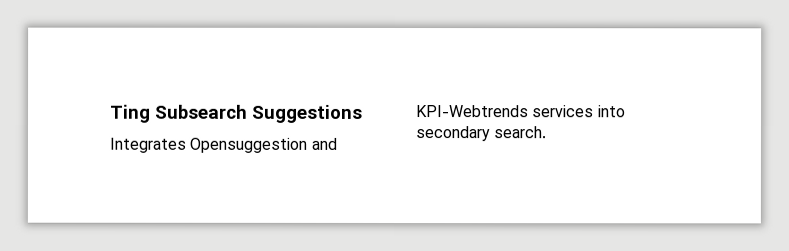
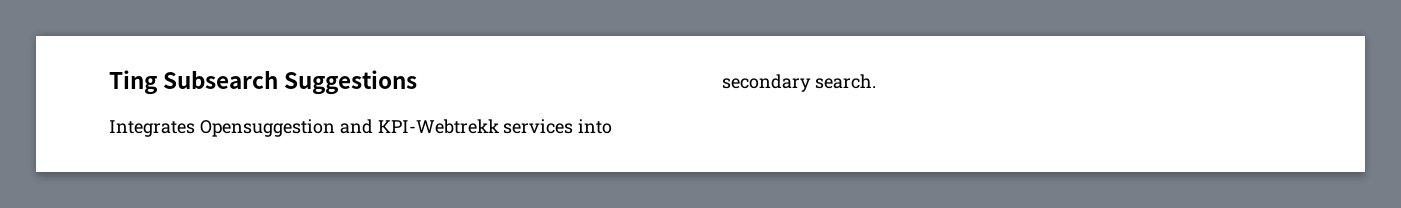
[416,105,529,118] KPI-Webtrends -> [377,119,499,134] KPI-Webtrekk

